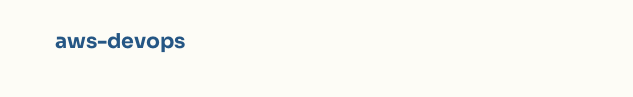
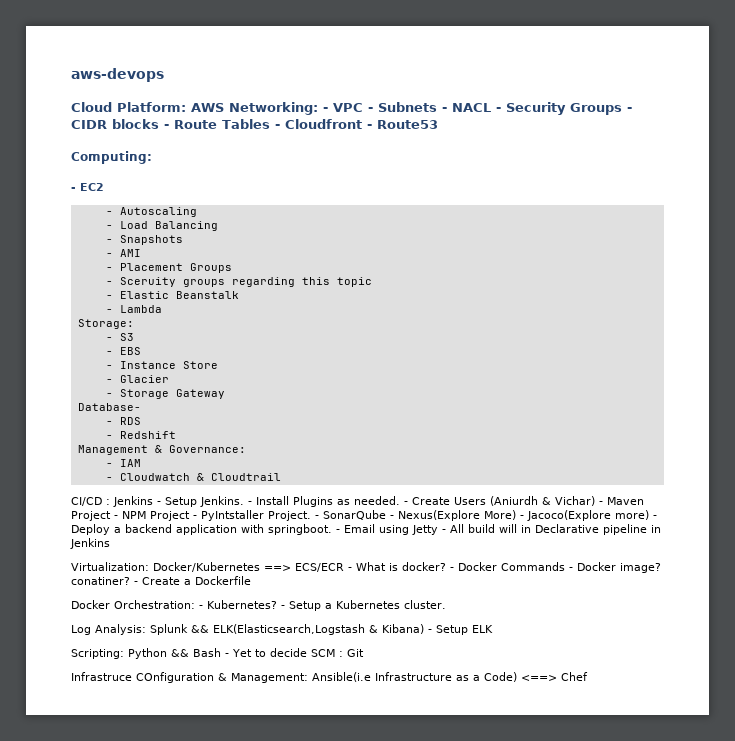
(185, 43) none -> [71,102,632,115] [71,119,438,129] [71,151,152,164] [71,183,104,191] [105,207,197,217] [105,221,218,231] [105,235,183,245] [105,249,141,257] [105,263,232,273] [105,277,372,287] [105,291,239,299] [105,305,162,313] [77,319,134,329] [105,333,134,341] [105,347,141,355] [105,361,218,369] [105,375,169,383] [105,389,225,399] [77,403,141,411] [105,417,141,425] [105,431,176,439] [77,445,246,455] [105,459,141,467] [105,473,281,481] [71,496,644,507] [71,510,657,521] [71,524,661,535] [70,538,110,549] [71,562,661,573] [71,576,251,585] [71,600,446,611] [71,624,493,635] [71,648,364,659] [71,672,588,683] // Cloud Platform: AWS Networking: - VPC - Subnets - NACL - Security Groups - CIDR blocks - Route Tables - Cloudfront - Route53 // Computing: // - EC2 // - Autoscaling // - Load Balancing // - Snapshots // - AMI // - Placement Groups // - Sceruity groups regarding this topic // - Elastic Beanstalk // - Lambda // Storage: // - S3 // - EBS // - Instance Store // - Glacier // - Storage Gateway // Database- // - RDS // - Redshift // Management & Governance: // - IAM // - Cloudwatch & Cloudtrail // CI/CD : Jenkins - Setup Jenkins. - Install Plugins as needed. - Create Users (Aniurdh & Vichar) - Maven Project - NPM Project - PyIntstaller Project. - SonarQube - Nexus(Explore More) - Jacoco(Explore more) - Deploy a backend application with springboot. - Email using Jetty - All build will in Declarative pipeline in Jenkins // Virtualization: Docker/Kubernetes ==> ECS/ECR - What is docker? - Docker Commands - Docker image? conatiner? - Create a Dockerfile // Docker Orchestration: - Kubernetes? - Setup a Kubernetes cluster. // Log Analysis: Splunk && ELK(Elasticsearch,Logstash & Kibana) - Setup ELK // Scripting: Python && Bash - Yet to decide SCM : Git // Infrastruce COnfiguration & Management: Ansible(i.e Infrastructure as a Code) <==> Chef

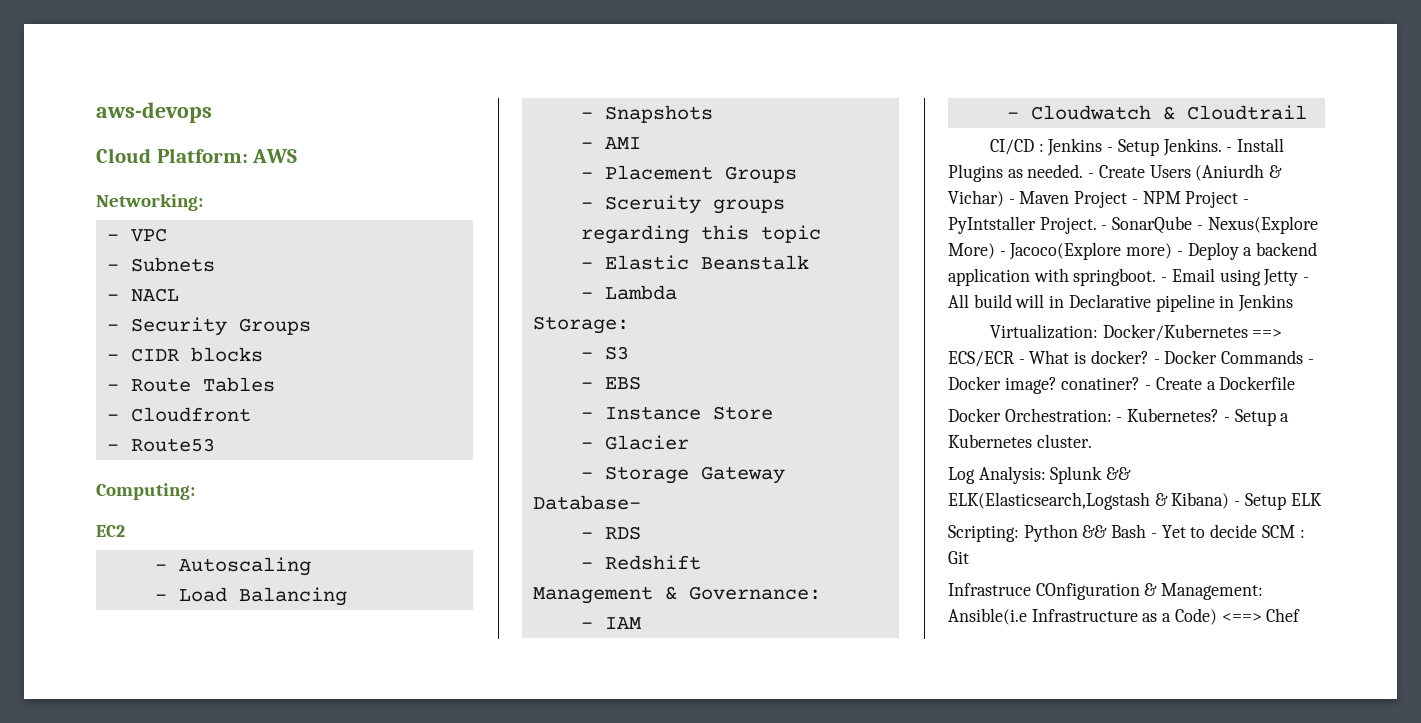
(224, 107) none -> (298, 156) //
(318, 108) none -> (203, 202) //
(363, 107) none -> (167, 235) //
(437, 107) none -> (215, 264) //
(491, 107) none -> (179, 295) //
(622, 109) none -> (311, 326) //
(159, 124) none -> (263, 354) //
(270, 124) none -> (275, 384) //
(362, 124) none -> (251, 414) //
[71,187,76,191] - -> (195, 491) none

